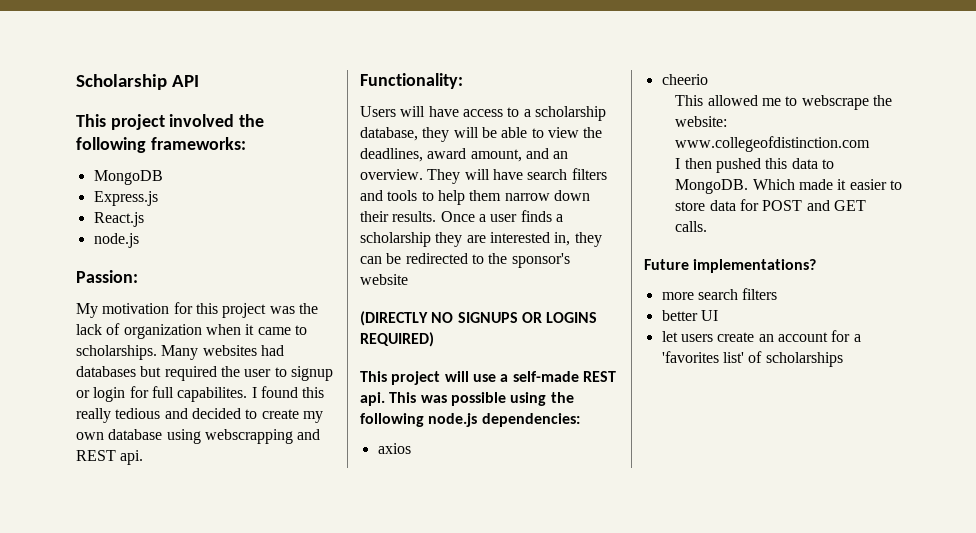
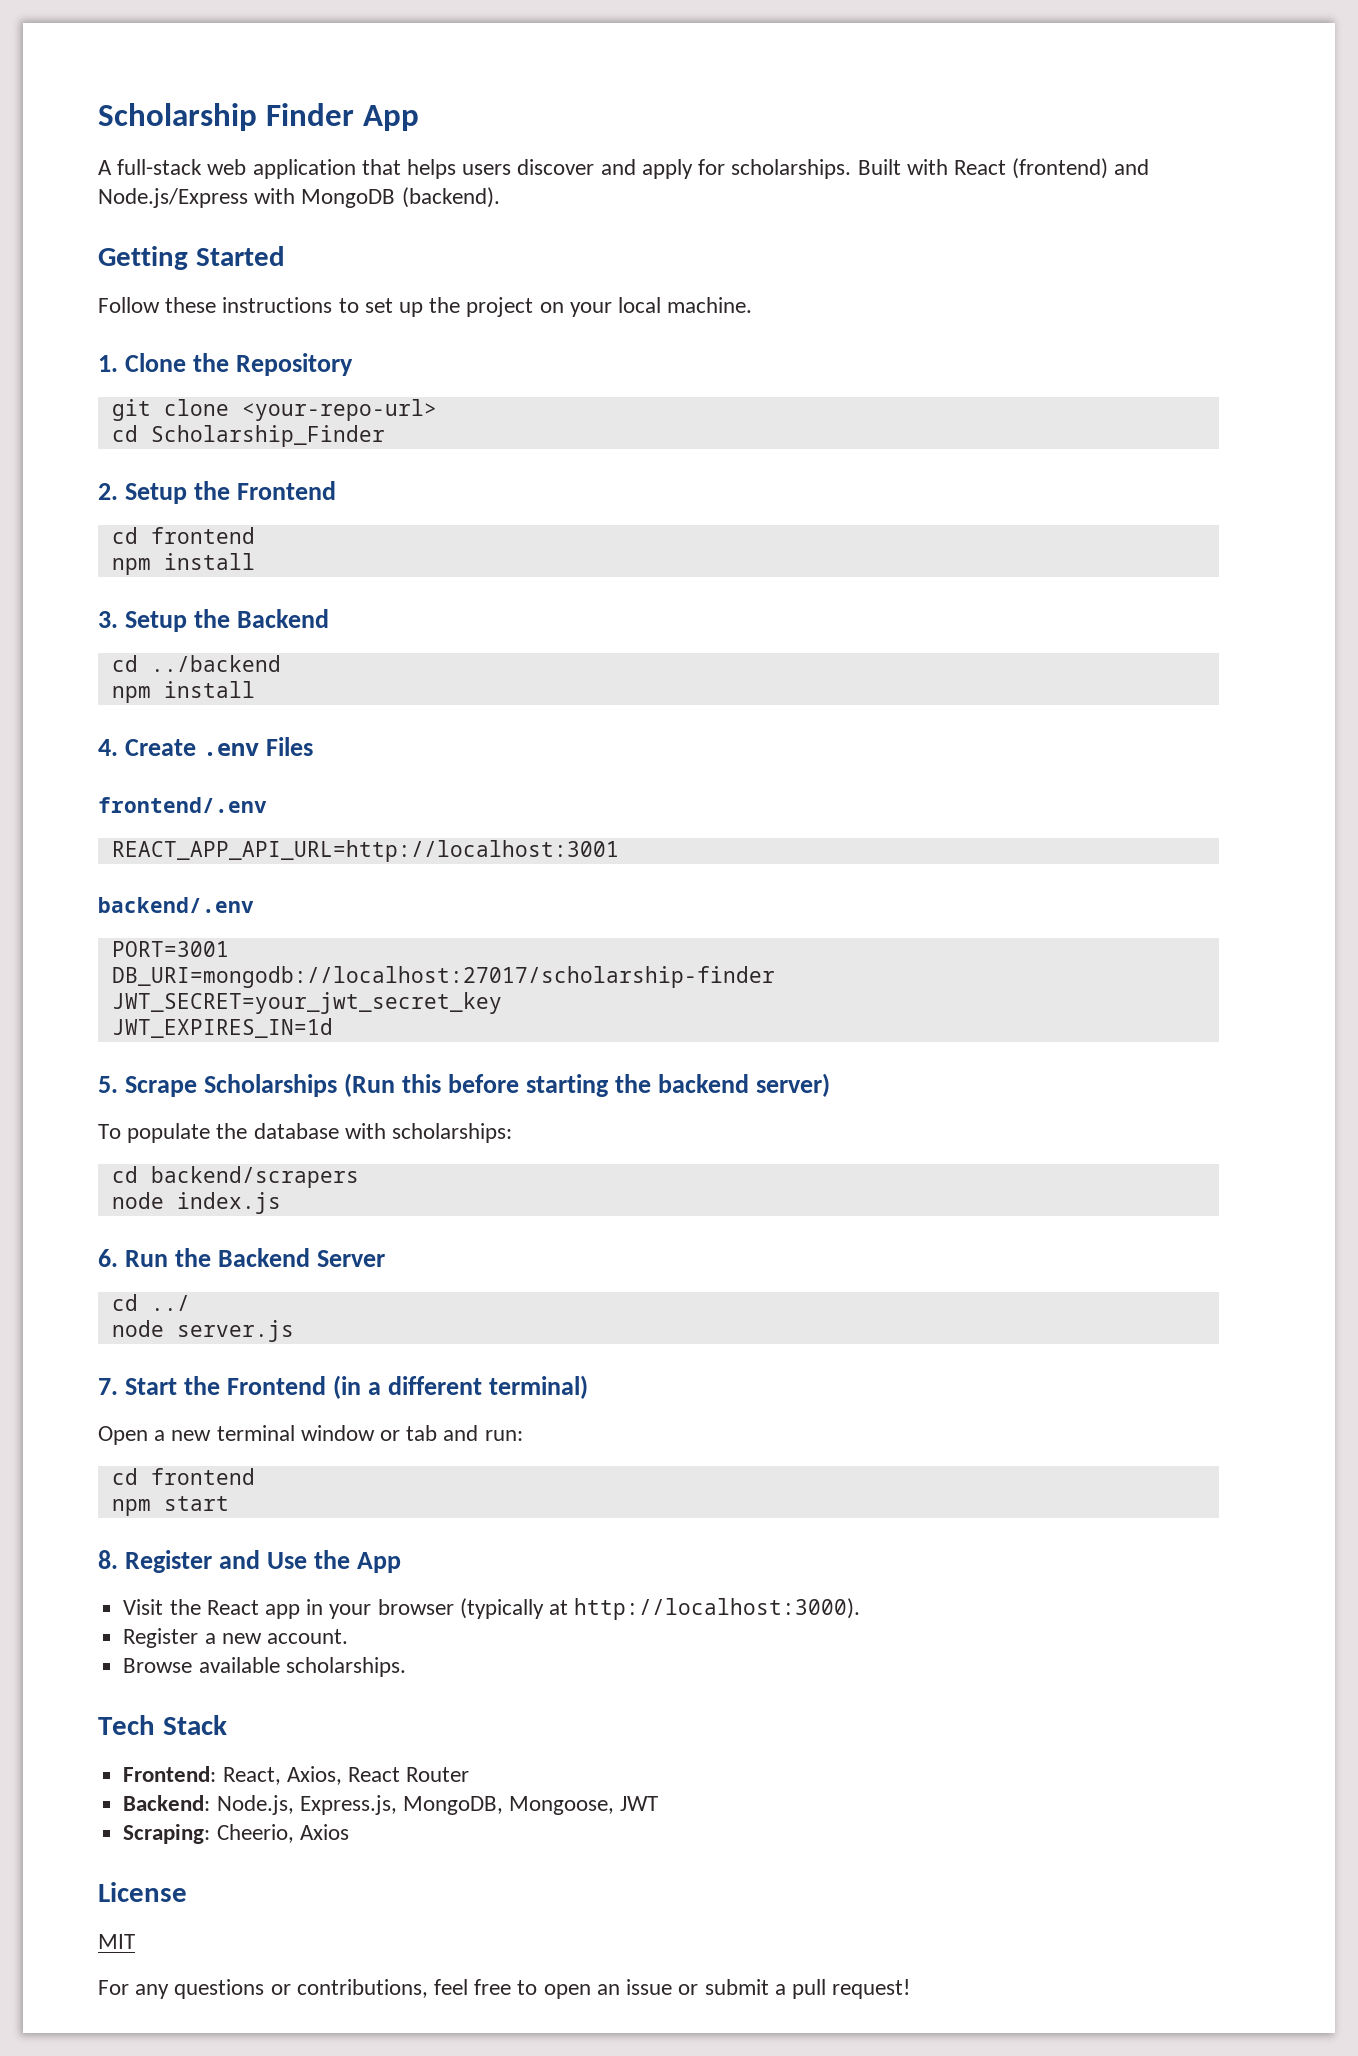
[171,75,199,87] [76,114,265,130] [76,137,246,153] [93,170,163,185] [93,191,158,206] [93,212,144,227] [93,233,139,248] [76,270,138,283] [76,302,318,318] [76,323,307,339] [76,345,284,360] [76,366,333,381] [76,386,325,402] [76,408,323,423] [76,429,321,444] [76,450,144,465] [360,73,463,89] [360,106,606,121] [360,127,603,142] [360,148,569,162] [360,168,607,184] [360,190,590,205] [360,210,563,222] [360,232,602,247] [360,253,570,268] [360,274,408,285] [360,311,598,326] [360,332,434,347] [360,371,616,385] [360,392,574,406] [360,413,580,427] [377,443,411,454] [661,74,708,85] [675,95,892,110] [675,116,728,127] [675,136,871,152] [675,158,834,173] [675,179,902,194] [675,199,866,211] [675,221,708,232] [644,259,817,273] [661,288,778,300] [661,310,718,321] [661,330,861,342] [661,351,843,367] API // This project involved the following frameworks: // MongoDB // Express.js // React.js // node.js // Passion: // My motivation for this project was the lack of organization when it came to scholarships. Many websites had databases but required the user to signup or login for full capabilites. I found this really tedious and decided to create my own database using webscrapping and REST api. // Functionality: // Users will have access to a scholarship database, they will be able to view the deadlines, award amount, and an overview. They will have search filters and tools to help them narrow down their results. Once a user finds a scholarship they are interested in, they can be redirected to the sponsor's website // (DIRECTLY NO SIGNUPS OR LOGINS REQUIRED) // This project will use a self-made REST api. This was possible using the following node.js dependencies: // axios // cheerio // This allowed me to webscrape the website: www.collegeofdistinction.com // I then pushed this data to MongoDB. Which made it easier to store data for POST and GET calls. // Future implementations? // more search filters // better UI // let users create an account for a 'favorites list' of scholarships -> [265,103,419,131] [98,158,1150,179] [98,187,500,208] [98,246,285,270] [98,297,753,317] [98,353,354,376] [111,399,437,421] [111,425,385,447] [98,481,337,504] [111,527,255,544] [111,553,255,575] [98,609,330,632] [111,655,281,672] [111,681,255,703] [98,737,314,756] [98,797,267,813] [111,840,619,862] [98,897,254,913] [111,941,229,957] [111,966,775,988] [111,992,502,1014] [111,1018,333,1038] [98,1073,831,1097] [98,1123,513,1143] [111,1166,359,1188] [111,1192,281,1214] [98,1248,386,1267] [111,1294,190,1311] [111,1320,294,1342] [98,1375,589,1399] [98,1425,523,1445] [111,1468,255,1485] [111,1496,229,1516] [98,1550,402,1573] [123,1598,861,1620] [123,1628,348,1648] [123,1657,406,1677] [98,1715,227,1735] [123,1766,470,1785] [123,1795,659,1815] [123,1824,349,1844] [98,1882,187,1902] [98,1934,135,1949] [98,1979,911,1999] Finder App // A full-stack web application that helps users discover and apply for scholarships. Built with React (frontend) and Node.js/Express with MongoDB (backend). // Getting Started // Follow these instructions to set up the project on your local machine. // 1. Clone the Repository // git clone <your-repo-url> // cd Scholarship_Finder // 2. Setup the Frontend // cd frontend // npm install // 3. Setup the Backend // cd ../backend // npm install // 4. Create .env Files // frontend/.env // REACT_APP_API_URL=http://localhost:3001 // backend/.env // PORT=3001 // DB_URI=mongodb://localhost:27017/scholarship-finder // JWT_SECRET=your_jwt_secret_key // JWT_EXPIRES_IN=1d // 5. Scrape Scholarships (Run this before starting the backend server) // To populate the database with scholarships: // cd backend/scrapers // node index.js // 6. Run the Backend Server // cd ../ // node server.js // 7. Start the Frontend (in a different terminal) // Open a new terminal window or tab and run: // cd frontend // npm start // 8. Register and Use the App // Visit the React app in your browser (typically at http://localhost:3000). // Register a new account. // Browse available scholarships. // Tech Stack // Frontend: React, Axios, React Router // Backend: Node.js, Express.js, MongoDB, Mongoose, JWT // Scraping: Cheerio, Axios // License // MIT // For any questions or contributions, feel free to open an issue or submit a pull request!

